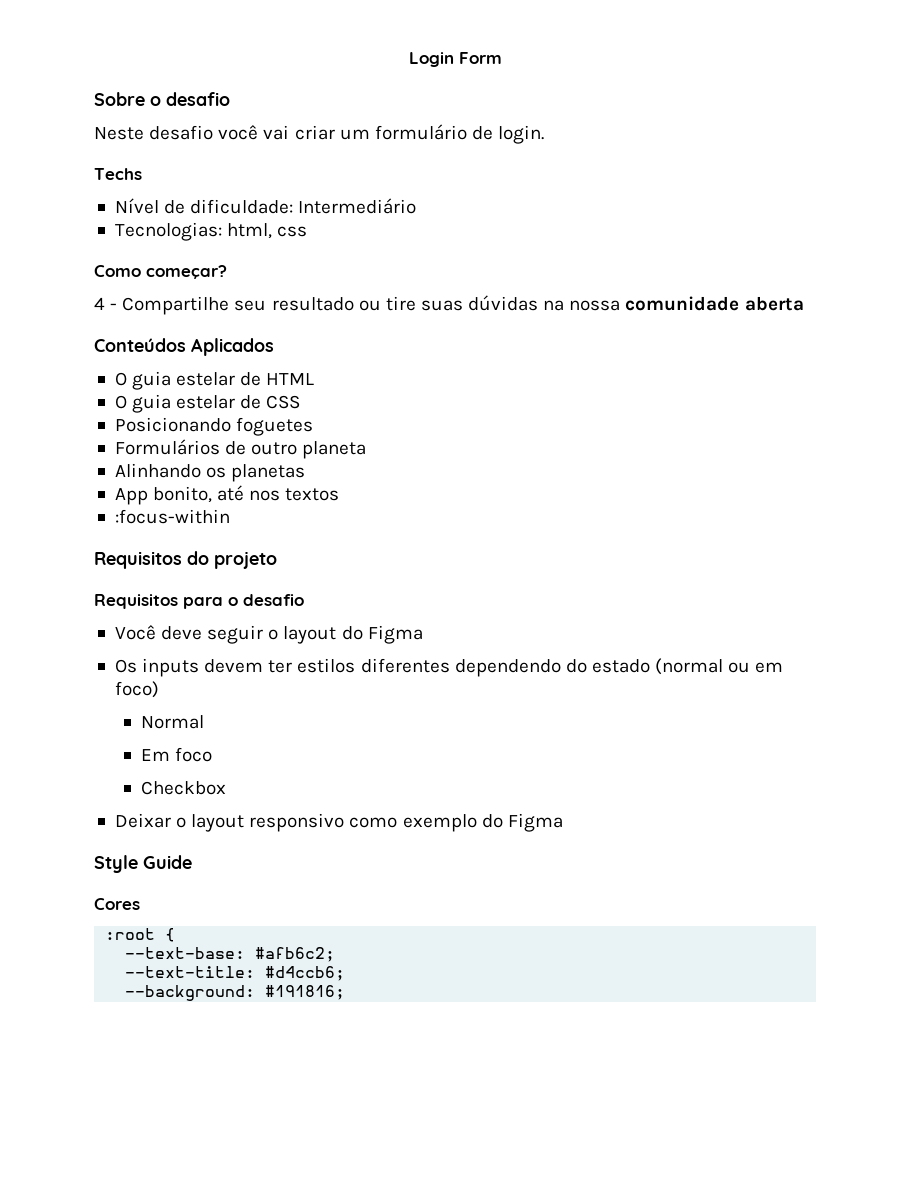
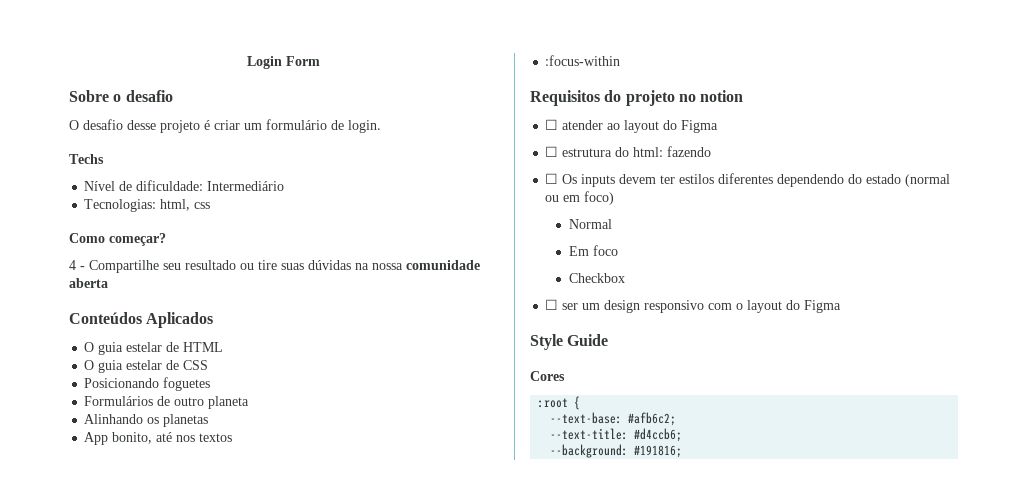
[94,125,290,140] Neste desafio você vai -> [69,119,210,133] O desafio desse projeto é
[94,594,304,609] [114,625,423,644] // Requisitos para o desafio // Você deve seguir o layout do Figma // -> [678,90,744,102] [545,119,719,133] [545,146,712,157] [545,173,559,184] no notion // ☐ atender ao layout do Figma // ☐ estrutura do html: fazendo // ☐
[114,813,477,832] Deixar o layout responsivo como exemplo -> [545,299,783,313] ☐ ser um design responsivo com o layout

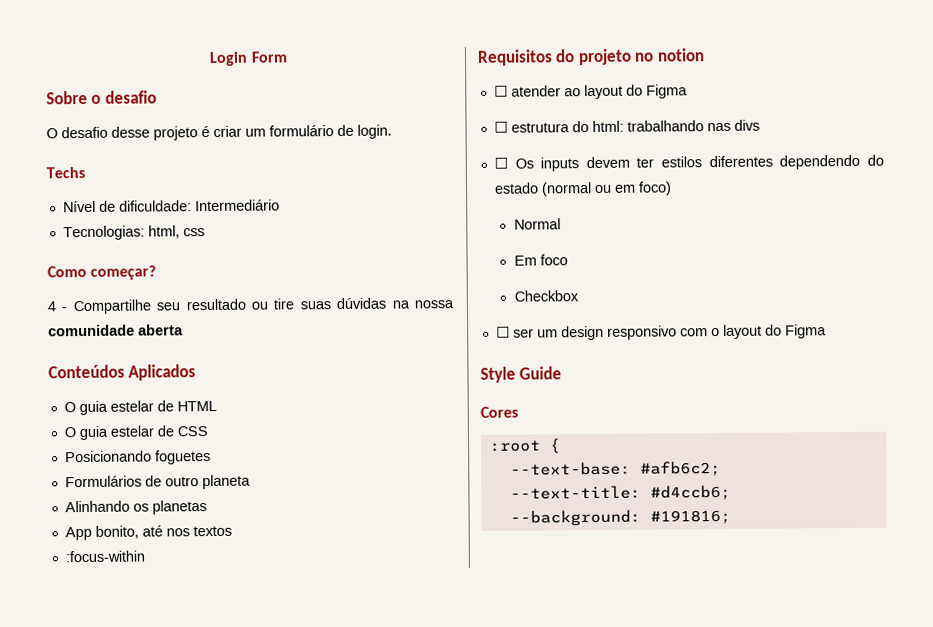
[667,146,712,157] fazendo -> [626,119,760,132] trabalhando nas divs

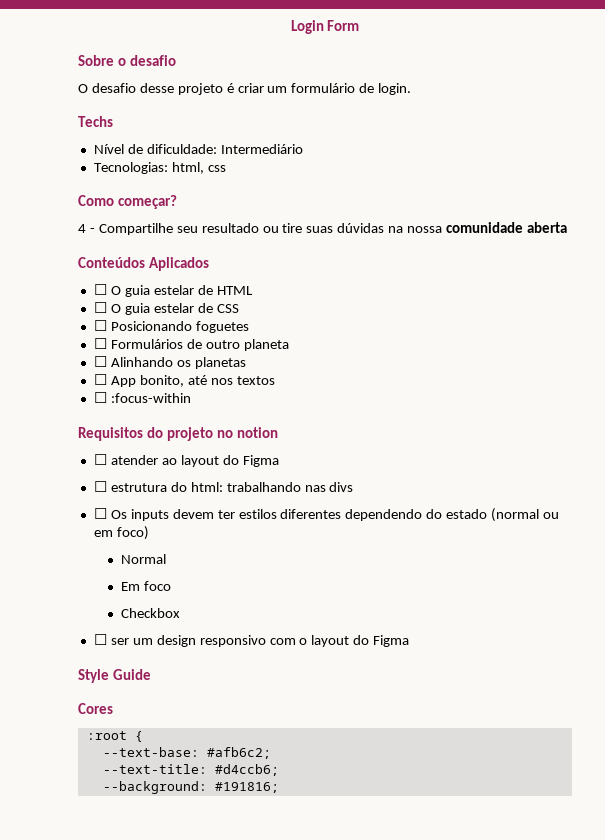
(197, 372) none -> [93,284,107,295] ☐
(217, 406) none -> [93,302,107,313] ☐
(208, 431) none -> [93,320,107,331] ☐
(211, 457) none -> [93,338,107,349] ☐
(251, 482) none -> [93,356,107,367] ☐
(207, 507) none -> [93,374,107,385] ☐
(232, 531) none -> [93,392,107,403] ☐

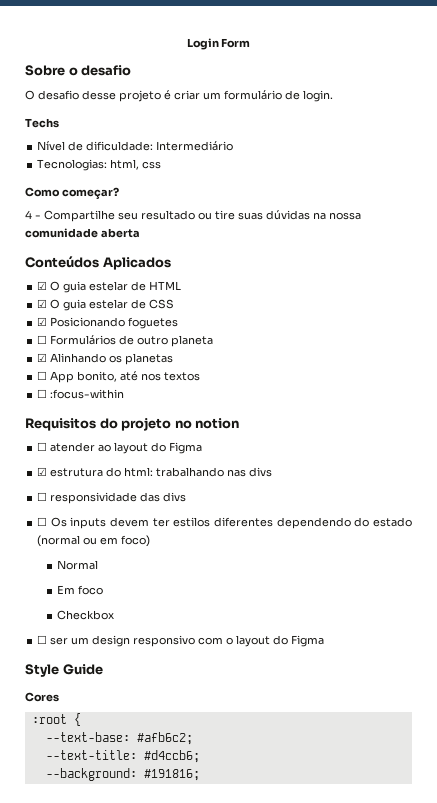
[93,284,107,295] ☐ -> [37,281,48,290] ☑
[93,302,107,313] ☐ -> [37,299,48,308] ☑
[93,320,107,331] ☐ -> [37,317,48,326] ☑
[93,356,107,367] ☐ -> [37,353,48,362] ☑
[93,481,107,492] ☐ -> [37,467,48,476] ☑
(354, 487) none -> [37,492,187,504] // ☐ responsividade das divs

